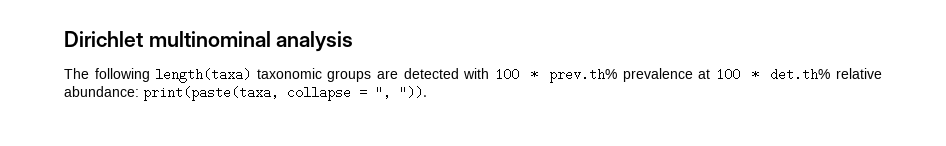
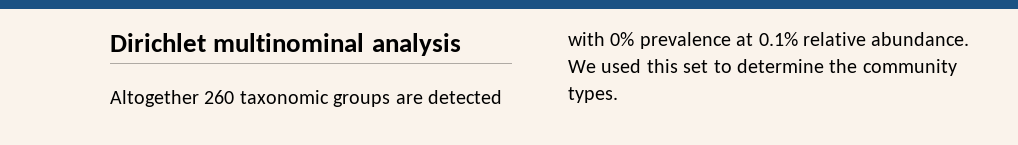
[64,68,252,83] The following length(taxa) -> [110,90,235,107] Altogether 260
[494,68,883,83] [64,86,427,101] 100 * prev.th% prevalence at 100 * det.th% relative abundance: print(paste(taxa, collapse = ", ")). -> [610,32,970,49] [568,59,957,76] [568,87,618,103] 0% prevalence at 0.1% relative abundance. We used this set to determine the community types.

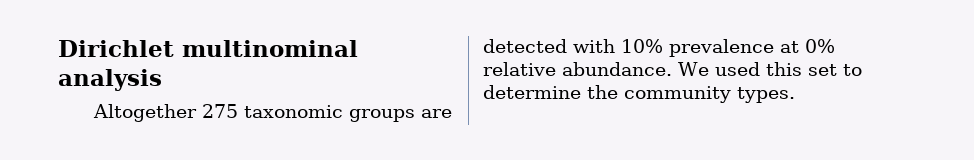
[204,90,235,104] 260 -> [201,104,238,118] 275
[610,32,635,46] 0% -> [621,39,663,53] 10%
[758,32,798,46] 0.1% -> [805,39,835,53] 0%

